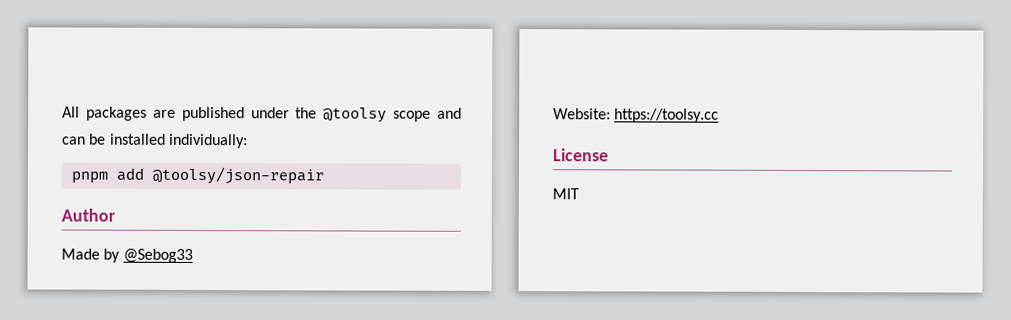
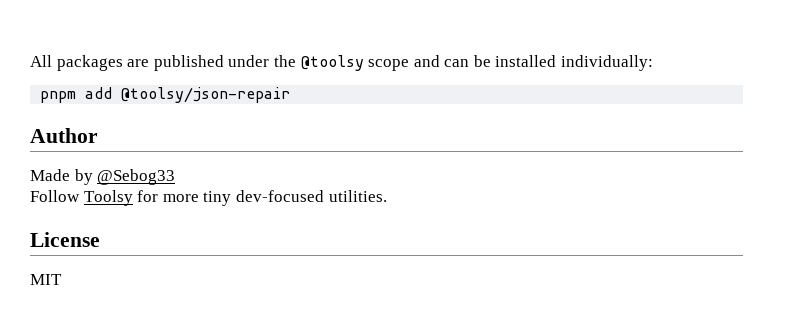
[553,108,720,123] Website: https://toolsy.cc -> [30,190,387,206] Follow Toolsy for more tiny dev-focused utilities.

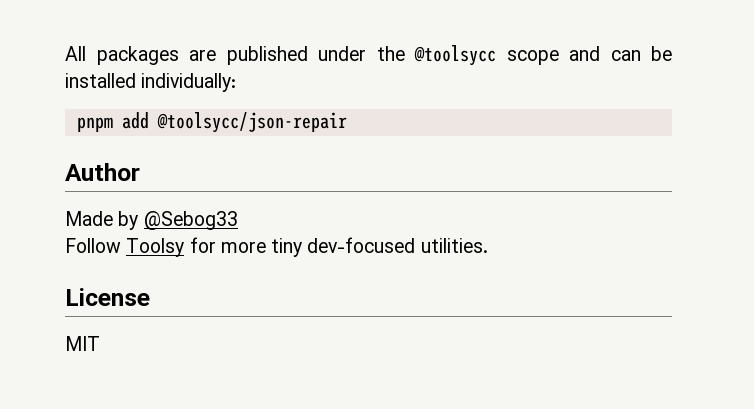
[300,55,364,71] @toolsy -> [414,45,496,66] @toolsycc
[121,87,291,103] @toolsy/json-repair -> [156,112,347,133] @toolsycc/json-repair

